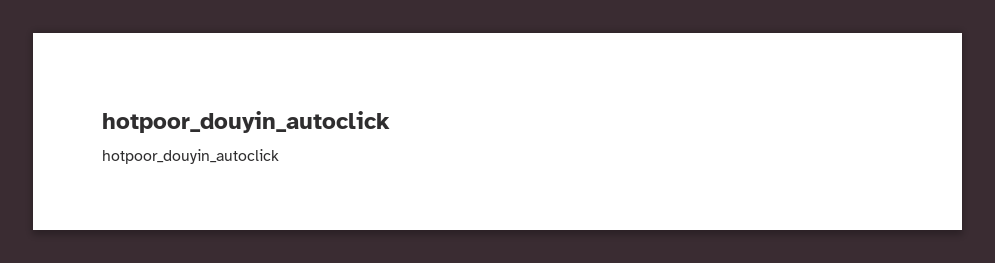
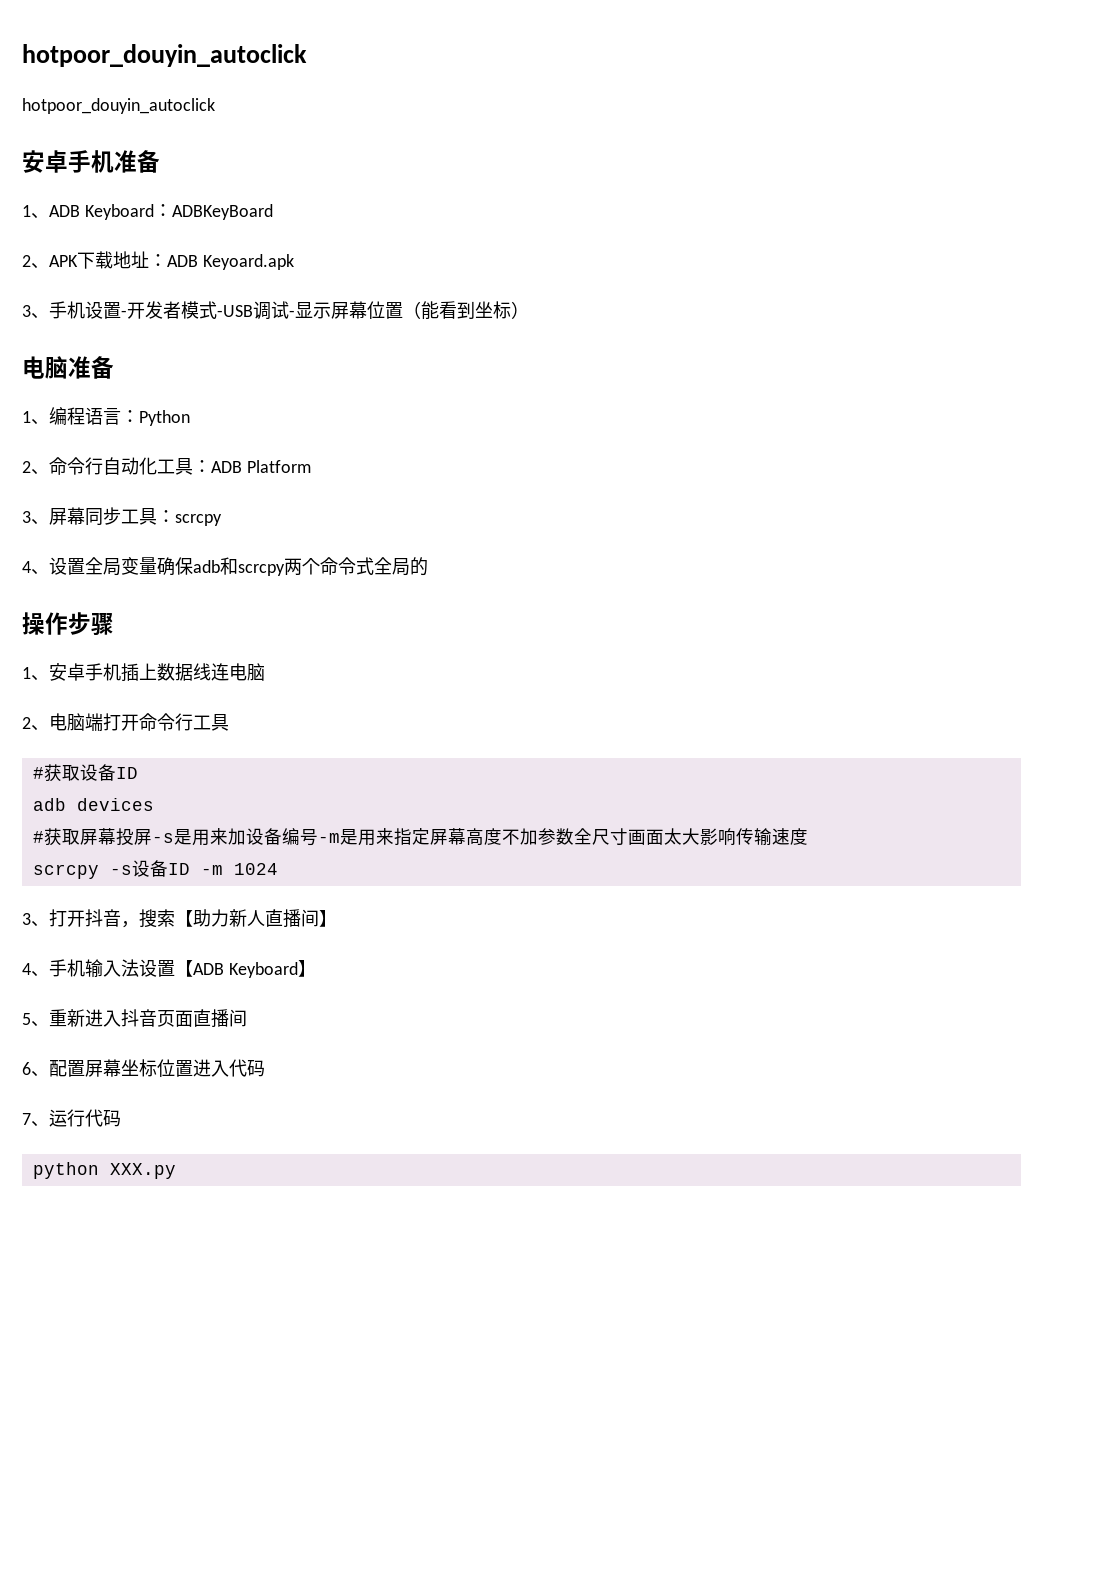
(279, 156) none -> [22,150,160,173] [22,204,273,220] [22,251,294,270] [22,301,529,320] [22,356,114,379] [22,407,190,426] [22,457,311,475] [22,507,222,526] [22,557,428,576] [22,612,114,636] [22,663,265,682] [22,713,229,731] [32,764,138,782] [32,798,154,811] [32,828,808,846] [32,860,278,879] [22,909,337,928] [22,959,316,978] [22,1009,247,1028] [22,1059,265,1077] [22,1109,121,1127] [32,1162,176,1179] // 安卓手机准备 // 1、ADB Keyboard：ADBKeyBoard // 2、APK下载地址：ADB Keyoard.apk // 3、手机设置-开发者模式-USB调试-显示屏幕位置（能看到坐标） // 电脑准备 // 1、编程语言：Python // 2、命令行自动化工具：ADB Platform // 3、屏幕同步工具：scrcpy // 4、设置全局变量确保adb和scrcpy两个命令式全局的 // 操作步骤 // 1、安卓手机插上数据线连电脑 // 2、电脑端打开命令行工具 // #获取设备ID // adb devices // #获取屏幕投屏-s是用来加设备编号-m是用来指定屏幕高度不加参数全尺寸画面太大影响传输速度 // scrcpy -s设备ID -m 1024 // 3、打开抖音，搜索【助力新人直播间】 // 4、手机输入法设置【ADB Keyboard】 // 5、重新进入抖音页面直播间 // 6、配置屏幕坐标位置进入代码 // 7、运行代码 // python XXX.py

